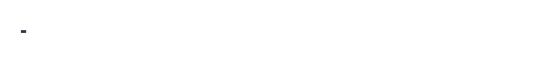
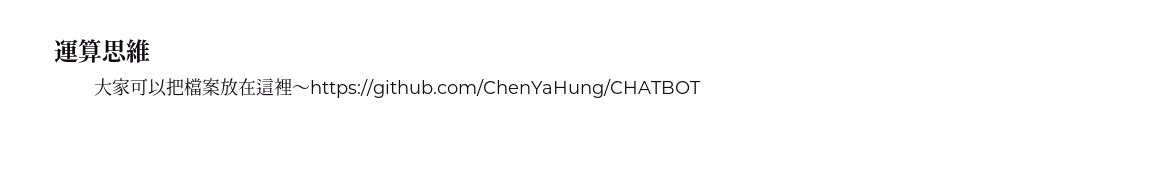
[20,30,27,37] - -> [54,39,150,63] [94,78,702,98] 運算思維 // 大家可以把檔案放在這裡～https://github.com/ChenYaHung/CHATBOT

